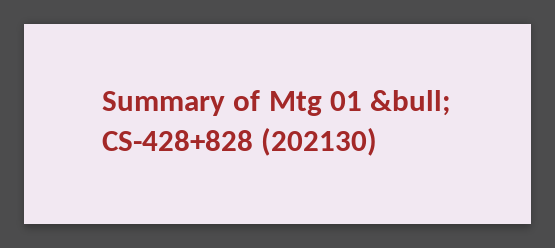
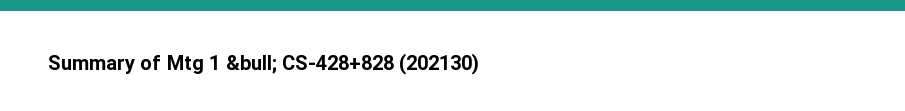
[330,91,363,111] 01 -> [209,55,221,70] 1

